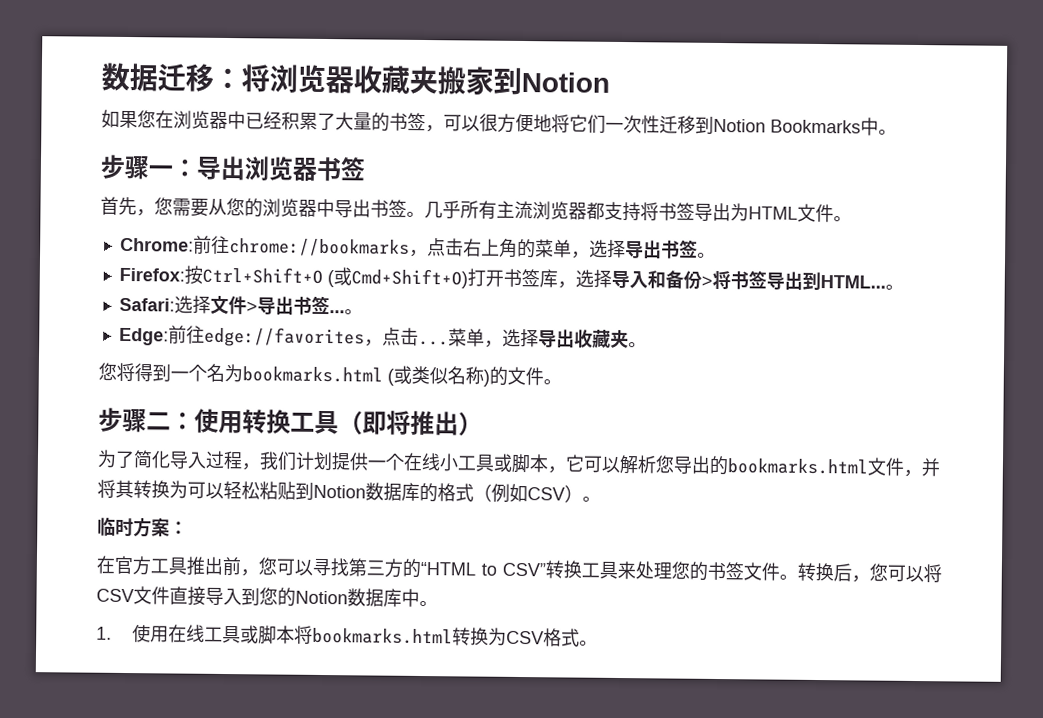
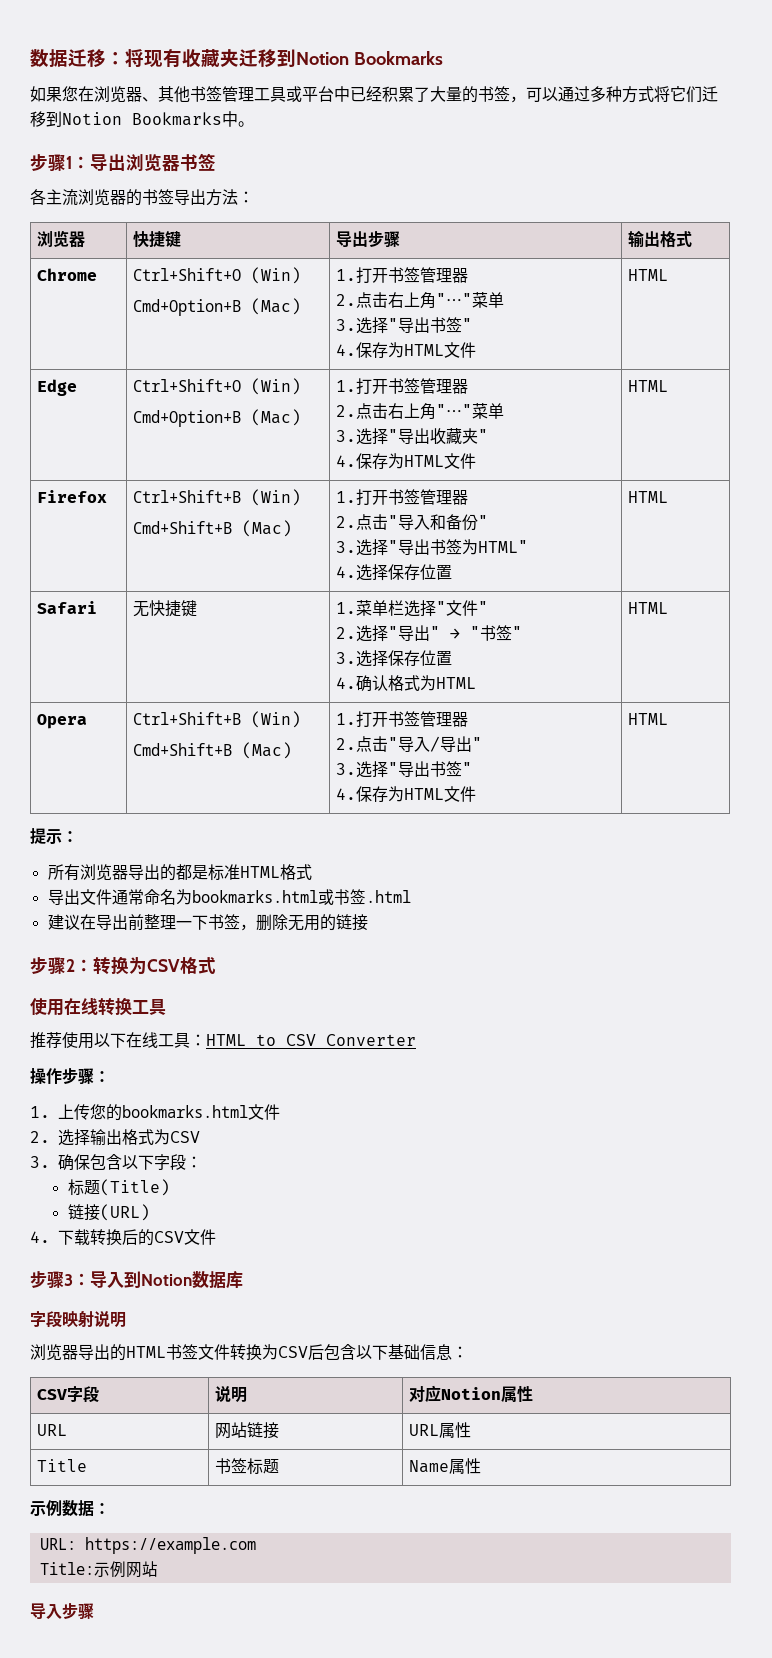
[269,64,610,95] 浏览器收藏夹搬家到Notion -> [144,49,443,68] 现有收藏夹迁移到Notion Bookmarks
(228, 120) none -> [142,86,334,103] 、其他书签管理工具或平台
[479,113,660,134] 很方便地将它们一次性 -> [558,86,702,103] 通过多种方式将它们
[148,165,173,177] 一 -> [66,156,72,169] 1
[100,196,852,223] [119,235,716,259] [118,265,904,291] [118,295,363,315] [118,325,647,349] [98,362,562,387] [98,407,483,436] [97,449,941,478] [97,479,601,503] [97,516,188,538] [96,555,942,583] [96,586,438,607] [96,624,598,647] 首先，您需要从您的浏览器中导出书签。几乎所有主流浏览器都支持将书签导出为HTML文件。 // Chrome:前往chrome://bookmarks，点击右上角的菜单，选择导出书签。 // Firefox:按Ctrl+Shift+O (或Cmd+Shift+O)打开书签库，选择导入和备份>将书签导出到HTML...。 // Safari:选择文件>导出书签...。 // Edge:前往edge://favorites，点击...菜单，选择导出收藏夹。 // 您将得到一个名为bookmarks.html (或类似名称)的文件。 // 步骤二：使用转换工具（即将推出） // 为了简化导入过程，我们计划提供一个在线小工具或脚本，它可以解析您导出的bookmarks.html文件，并将其转换为可以轻松粘贴到Notion数据库的格式（例如CSV）。 // 临时方案： // 在官方工具推出前，您可以寻找第三方的“HTML to CSV”转换工具来处理您的书签文件。转换后，您可以将CSV文件直接导入到您的Notion数据库中。 // 1.使用在线工具或脚本将bookmarks.html转换为CSV格式。 -> [30,189,254,206] [36,230,85,248] [132,231,181,248] [335,231,400,248] [627,230,692,248] [36,268,97,281] [132,267,301,284] [132,298,301,316] [335,267,468,283] [335,292,504,309] [335,317,472,334] [335,342,476,358] [627,269,668,281] [36,379,77,396] [132,378,301,395] [132,409,301,427] [335,378,468,394] [335,403,504,420] [335,428,488,445] [335,453,476,469] [627,380,668,392] [36,490,107,503] [132,489,301,506] [132,520,292,537] [335,489,468,505] [335,514,488,531] [335,539,528,556] [335,564,452,581] [627,491,668,503] [36,601,97,614] [132,600,197,617] [335,600,488,617] [335,625,522,642] [335,650,452,667] [335,675,476,692] [627,602,668,614] [36,714,87,729] [132,711,301,728] [132,742,292,759] [335,711,468,727] [335,736,482,752] [335,761,472,778] [335,786,476,802] [627,713,668,725] [30,828,78,844] [47,864,312,881] [47,889,411,905] [47,914,368,931] [30,956,216,975] [30,998,166,1016] [30,1032,416,1049] [30,1068,110,1085] [30,1104,280,1121] [30,1129,200,1146] [30,1154,202,1171] [67,1179,170,1196] [67,1204,150,1221] [30,1229,216,1246] [30,1271,243,1289] [30,1311,126,1328] [30,1344,468,1361] [36,1386,99,1403] [214,1386,247,1403] [408,1385,533,1403] [36,1424,67,1436] [214,1422,279,1439] [408,1422,471,1438] [36,1459,87,1472] [214,1458,279,1475] [408,1458,481,1474] [30,1500,110,1517] [39,1537,256,1554] [39,1561,158,1578] [30,1603,94,1620] 各主流浏览器的书签导出方法： // 浏览器 | 快捷键 | 导出步骤 | 输出格式 // Chrome | Ctrl+Shift+O (Win) // Cmd+Option+B (Mac) | 1.打开书签管理器 // 2.点击右上角"⋯"菜单 // 3.选择"导出书签" // 4.保存为HTML文件 | HTML // Edge | Ctrl+Shift+O (Win) // Cmd+Option+B (Mac) | 1.打开书签管理器 // 2.点击右上角"⋯"菜单 // 3.选择"导出收藏夹" // 4.保存为HTML文件 | HTML // Firefox | Ctrl+Shift+B (Win) // Cmd+Shift+B (Mac) | 1.打开书签管理器 // 2.点击"导入和备份" // 3.选择"导出书签为HTML" // 4.选择保存位置 | HTML // Safari | 无快捷键 | 1.菜单栏选择"文件" // 2.选择"导出" → "书签" // 3.选择保存位置 // 4.确认格式为HTML | HTML // Opera | Ctrl+Shift+B (Win) // Cmd+Shift+B (Mac) | 1.打开书签管理器 // 2.点击"导入/导出" // 3.选择"导出书签" // 4.保存为HTML文件 | HTML // 提示： // 所有浏览器导出的都是标准HTML格式 // 导出文件通常命名为bookmarks.html或书签.html // 建议在导出前整理一下书签，删除无用的链接 // 步骤2：转换为CSV格式 // 使用在线转换工具 // 推荐使用以下在线工具：HTML to CSV Converter // 操作步骤： // 1.上传您的bookmarks.html文件 // 2.选择输出格式为CSV // 3.确保包含以下字段： // 标题(Title) // 链接(URL) // 4.下载转换后的CSV文件 // 步骤3：导入到Notion数据库 // 字段映射说明 // 浏览器导出的HTML书签文件转换为CSV后包含以下基础信息： // CSV字段 | 说明 | 对应Notion属性 // URL | 网站链接 | URL属性 // Title | 书签标题 | Name属性 // 示例数据： // URL: https://example.com // Title:示例网站 // 导入步骤

